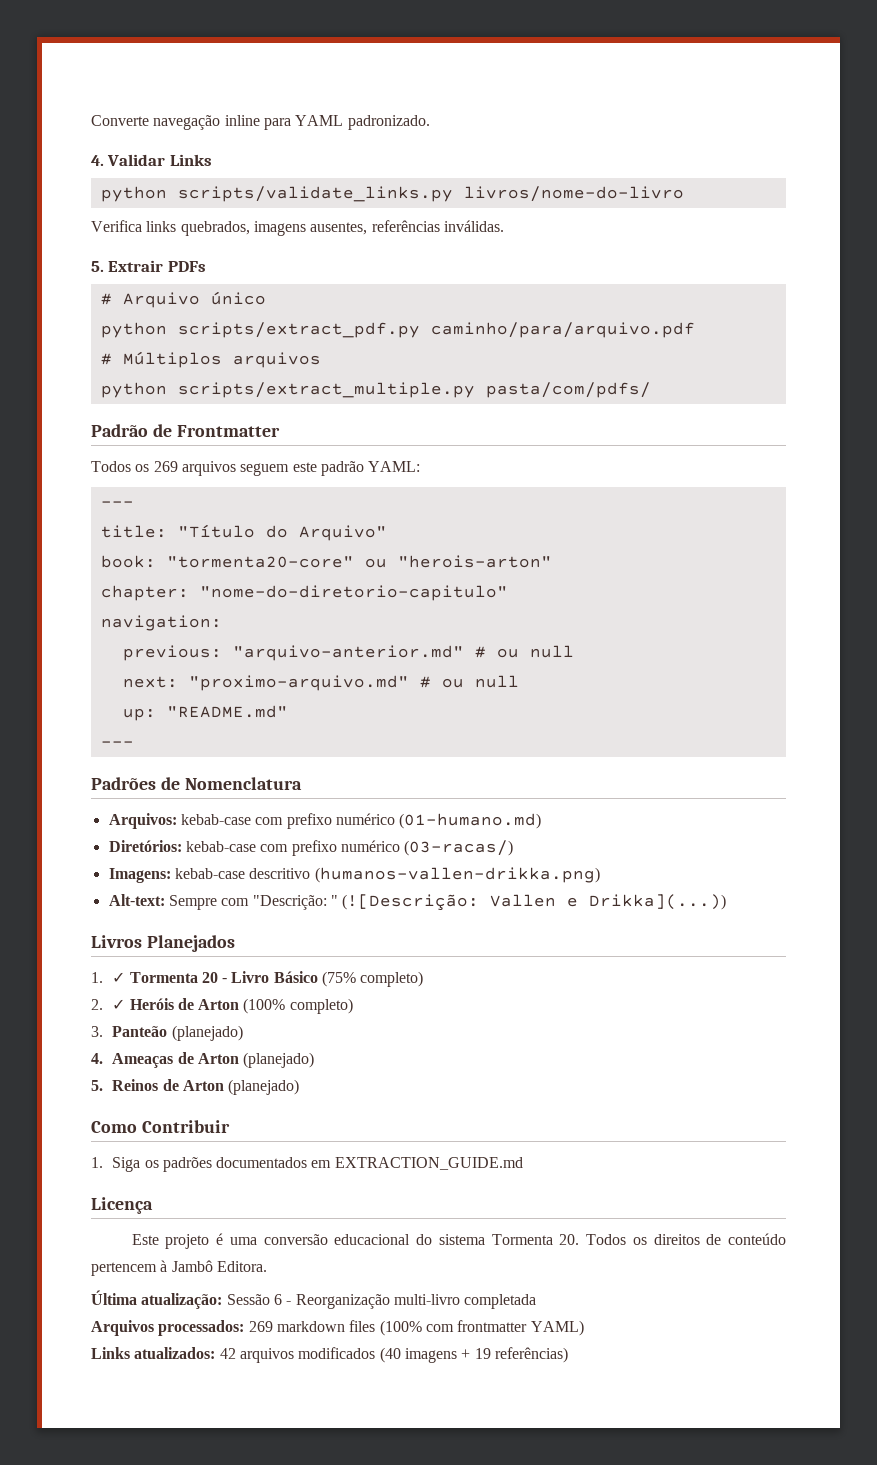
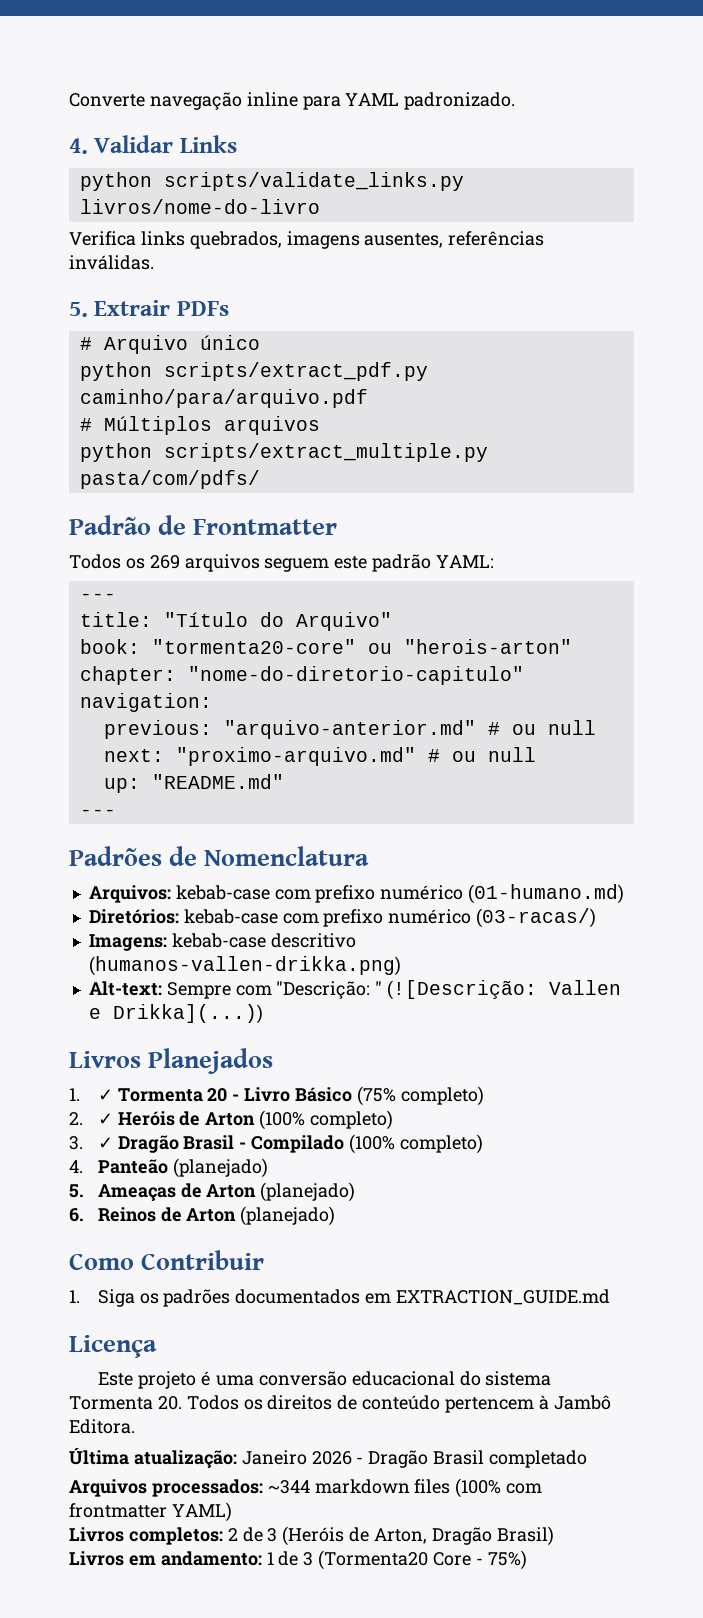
(103, 1031) none -> [97,1134,483,1154] [69,1160,83,1173] ✓ Dragão Brasil - Compilado (100% completo) // 4.
[91,1053,103,1064] 4. -> [69,1184,84,1198] 5.
[91,1080,103,1091] 5. -> [69,1208,84,1222] 6.
[226,1294,537,1309] Sessão 6 - Reorganização multi-livro completada -> [241,1450,588,1468] Janeiro 2026 - Dragão Brasil completado
[248,1321,273,1332] 269 -> [267,1480,310,1494] ~344
[91,1347,568,1363] Links atualizados: 42 arquivos modificados (40 imagens + 19 referências) -> [69,1526,554,1546] [69,1550,527,1570] Livros completos: 2 de 3 (Heróis de Arton, Dragão Brasil) // Livros em andamento: 1 de 3 (Tormenta20 Core - 75%)

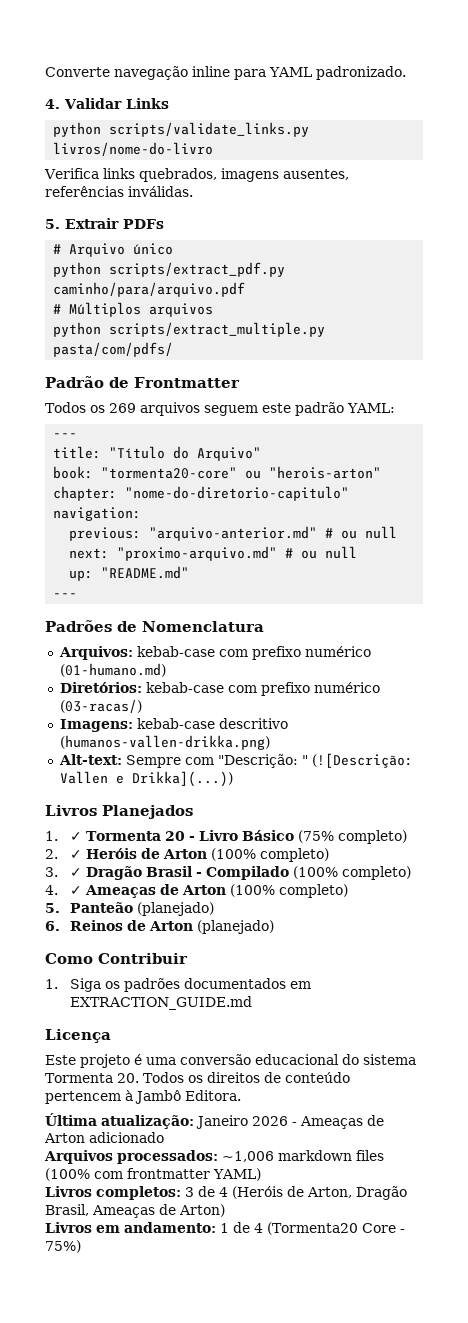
[97,1158,268,1178] [69,1183,257,1202] Panteão (planejado) // 5. Ameaças de Arton -> [70,884,349,898] [45,902,134,913] ✓ Ameaças de Arton (100% completo) // 5. Panteão
[368,1450,588,1468] Dragão Brasil completado -> [300,1115,384,1129] [44,1132,164,1143] Ameaças de Arton adicionado
[267,1480,310,1494] ~344 -> [222,1151,274,1162] ~1,006
[227,1527,278,1542] 2 de 3 -> [185,1186,228,1197] 3 de 4
[496,1526,554,1546] Brasil) -> [45,1204,225,1218] Brasil, Ameaças de Arton)
[303,1552,314,1566] 3 -> [254,1223,263,1233] 4

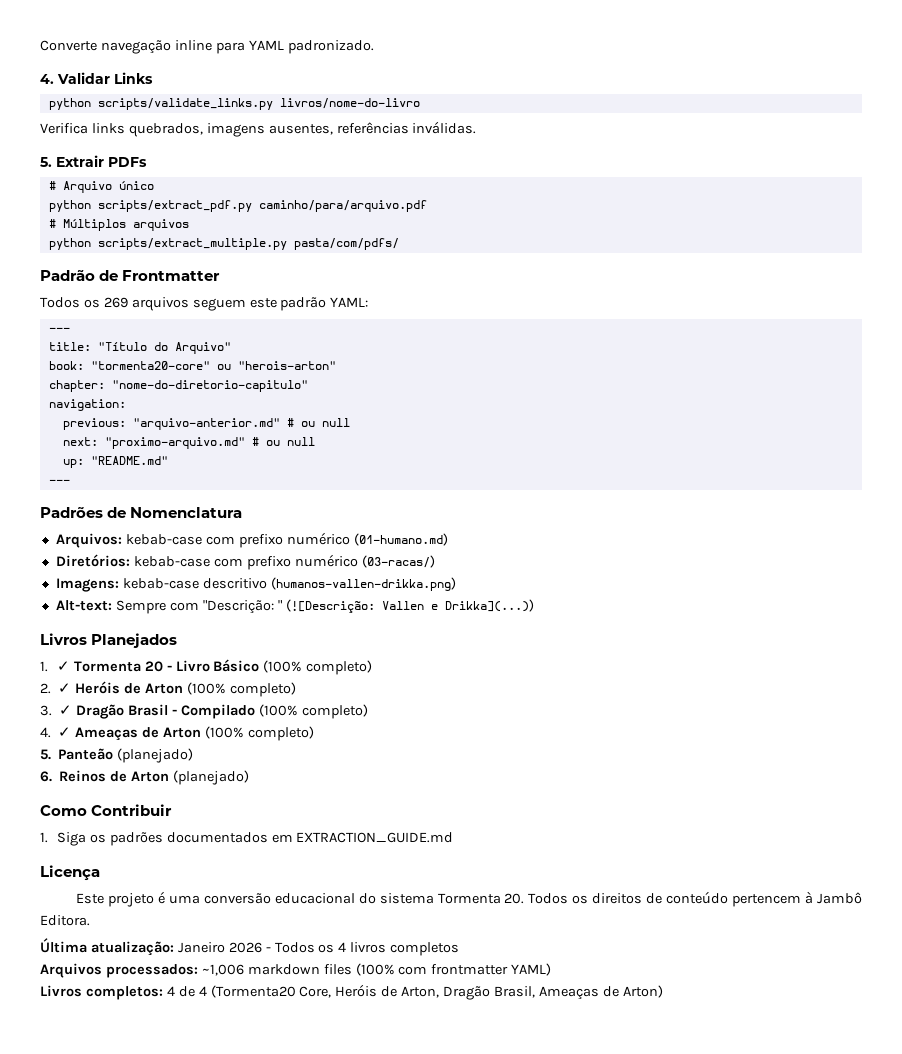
[298,830,335,843] (75% -> [263,660,303,673] (100%
[300,1115,384,1129] [44,1132,164,1143] Ameaças de Arton adicionado -> [274,942,460,956] Todos os 4 livros completos
[185,1186,283,1199] 3 de 4 (Heróis -> [166,984,378,998] 4 de 4 (Tormenta20 Core, Heróis
[45,1222,405,1235] [45,1240,81,1253] // Livros em andamento: 1 de 4 (Tormenta20 Core - 75%) -> (663, 991) none

